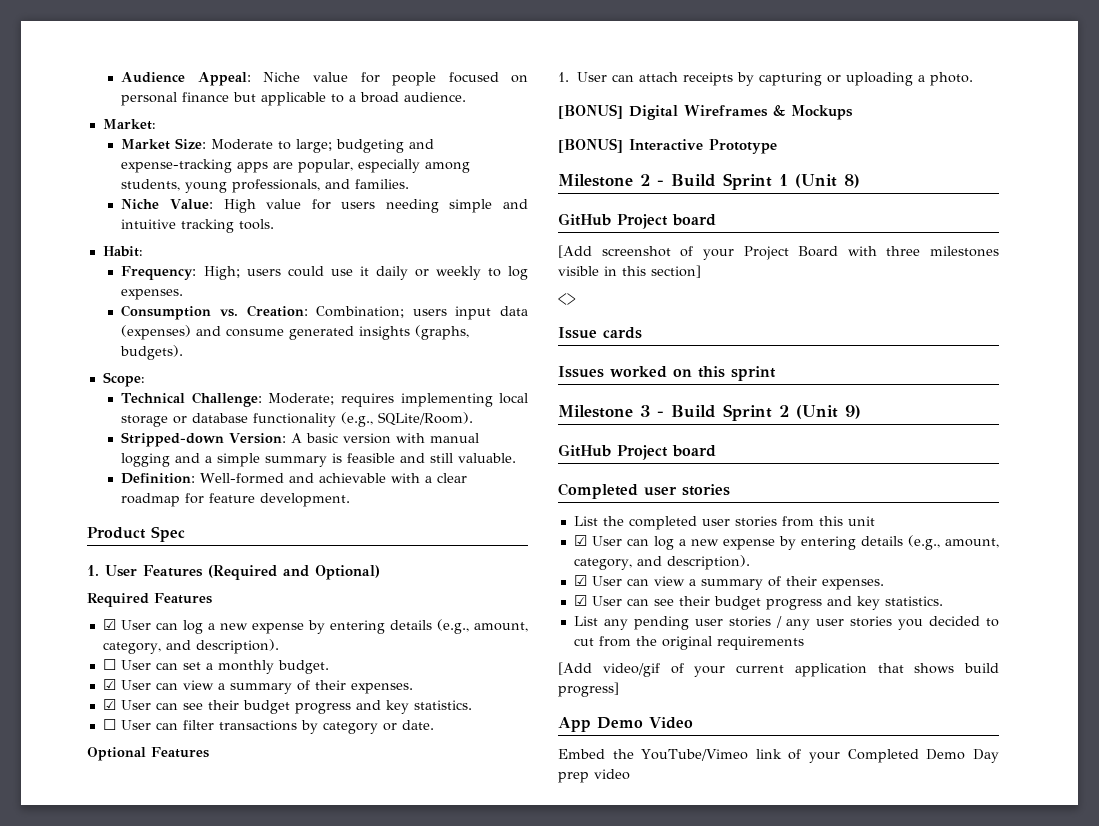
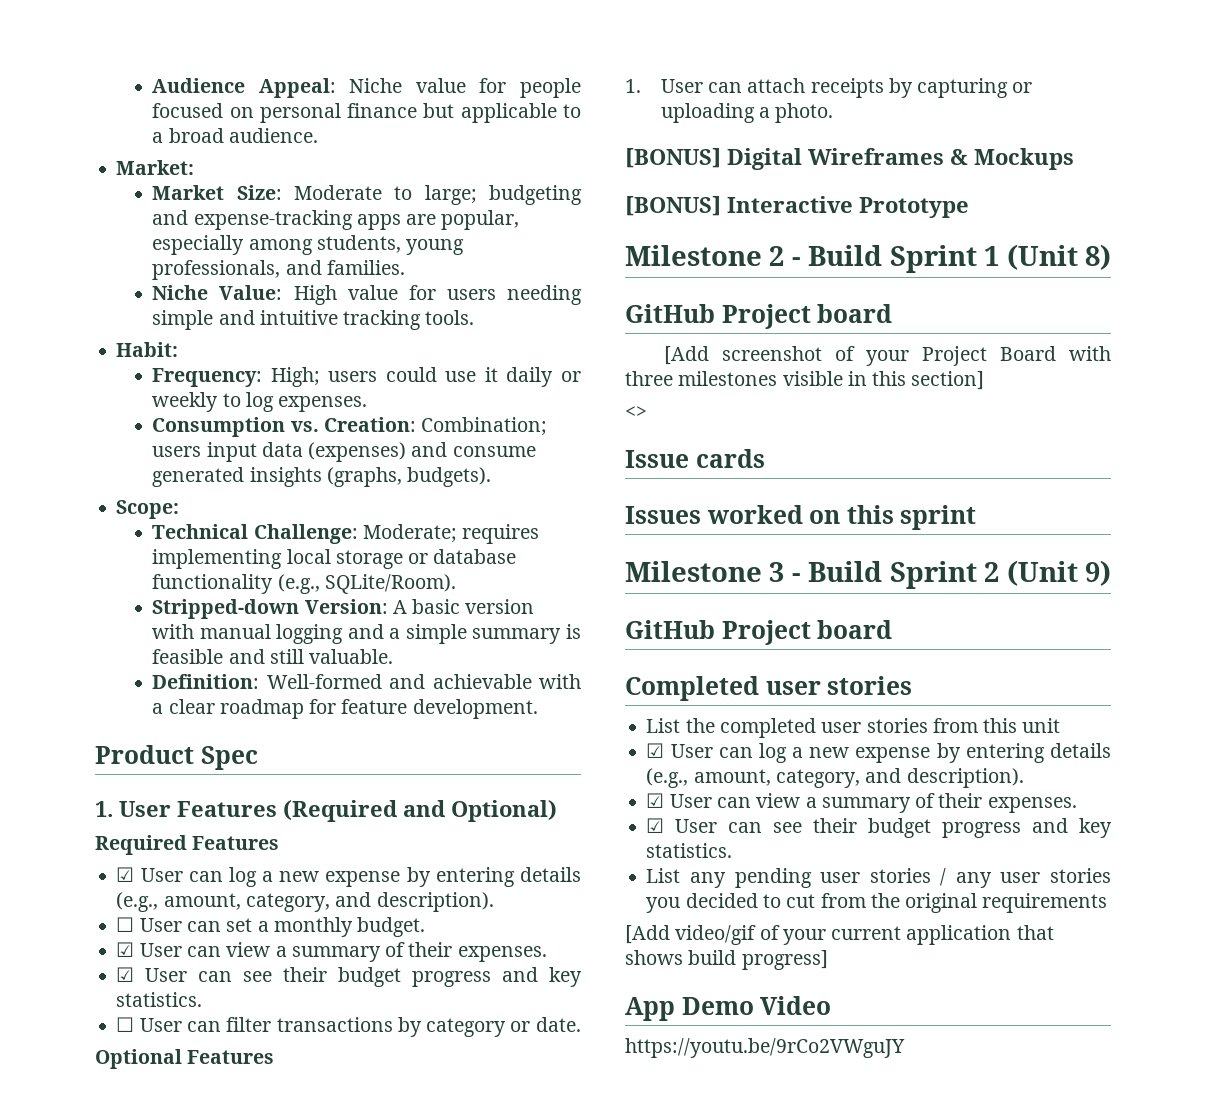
[558,749,999,763] [558,769,630,783] Embed the YouTube/Vimeo link of your Completed Demo Day prep video -> [625,1038,905,1058] https://youtu.be/9rCo2VWguJY

